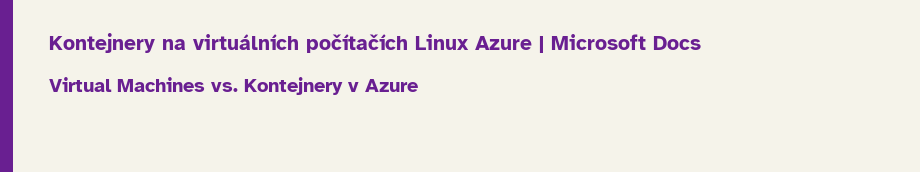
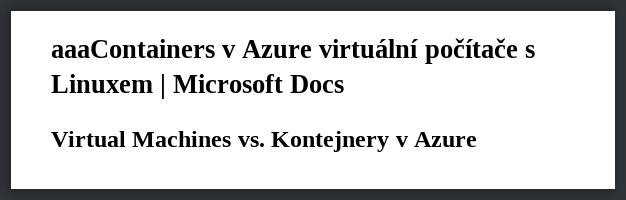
[49,33,532,53] Kontejnery na virtuálních počítačích Linux Azure -> [51,38,535,64] [51,74,153,93] aaaContainers v Azure virtuální počítače s Linuxem

